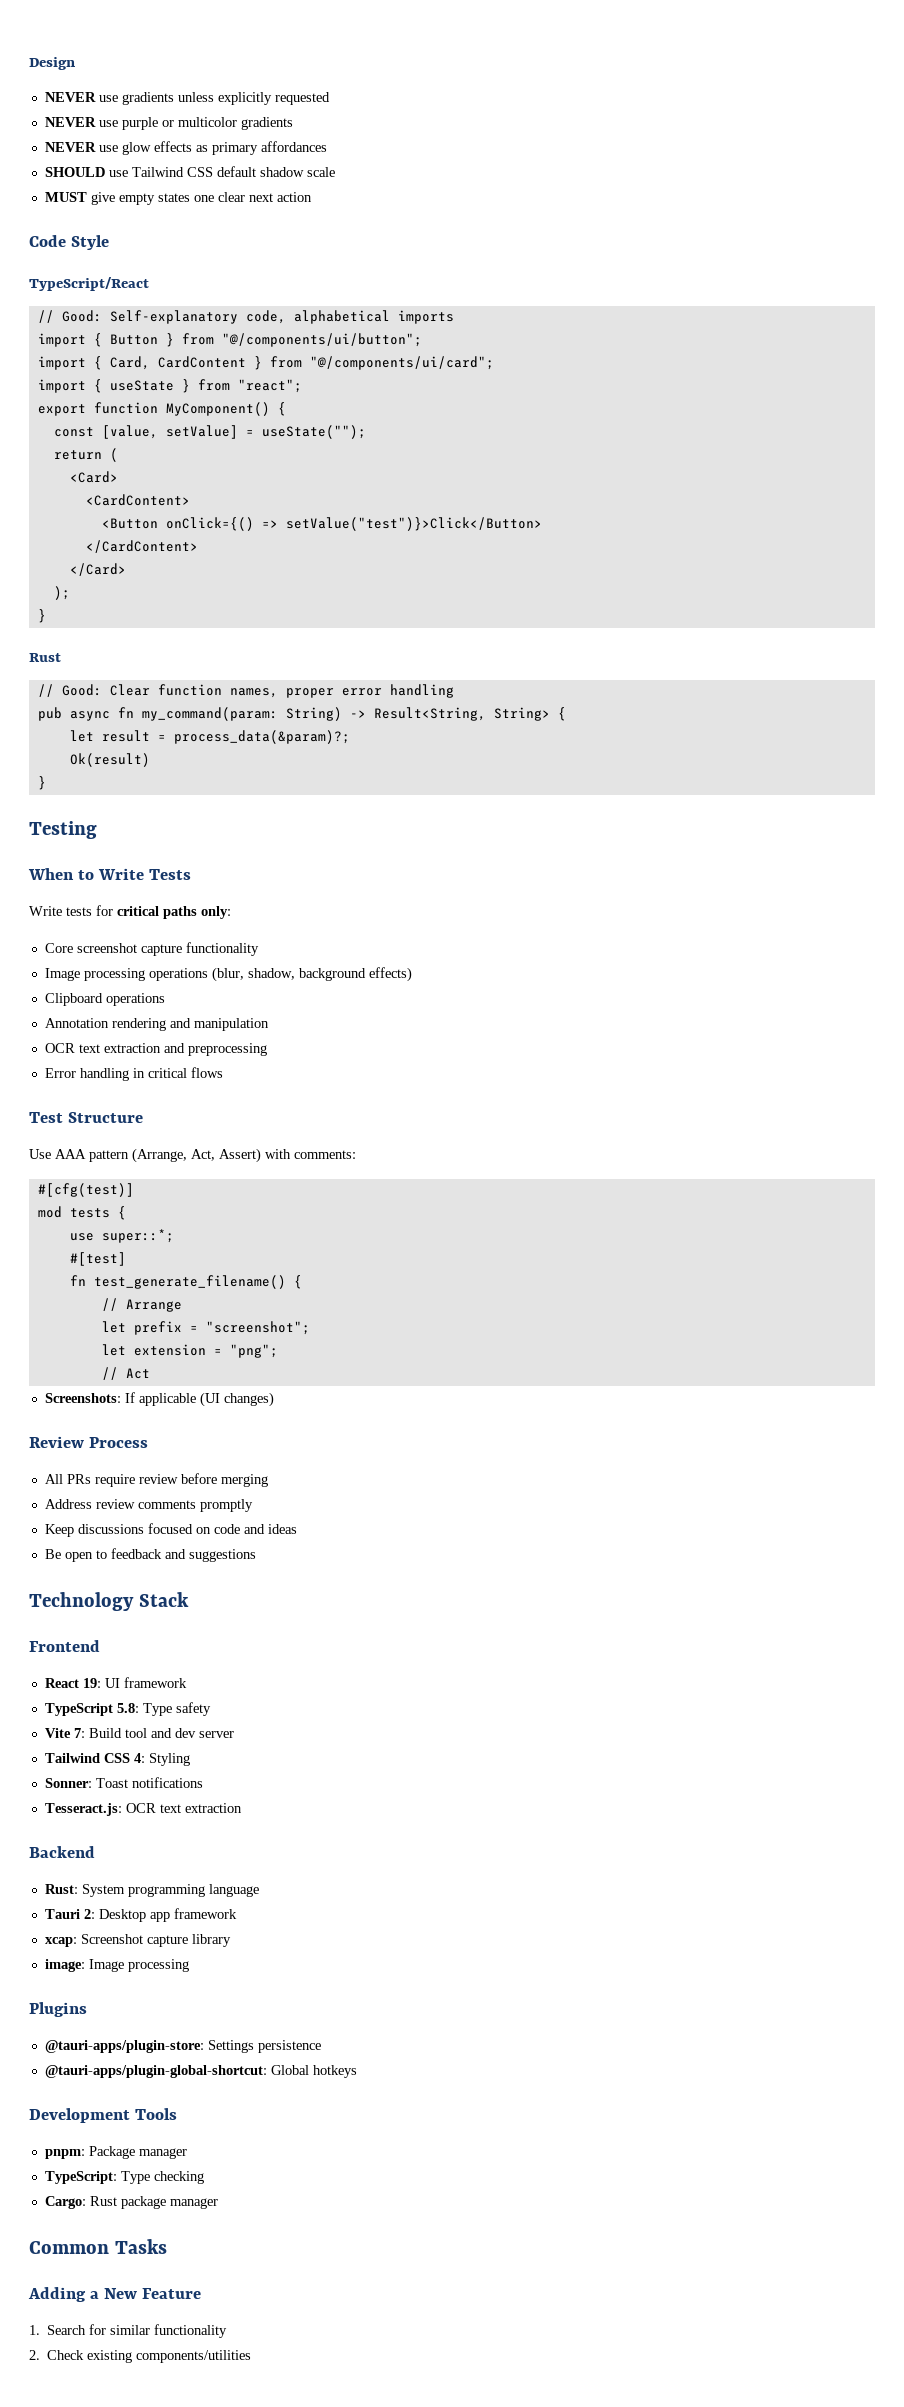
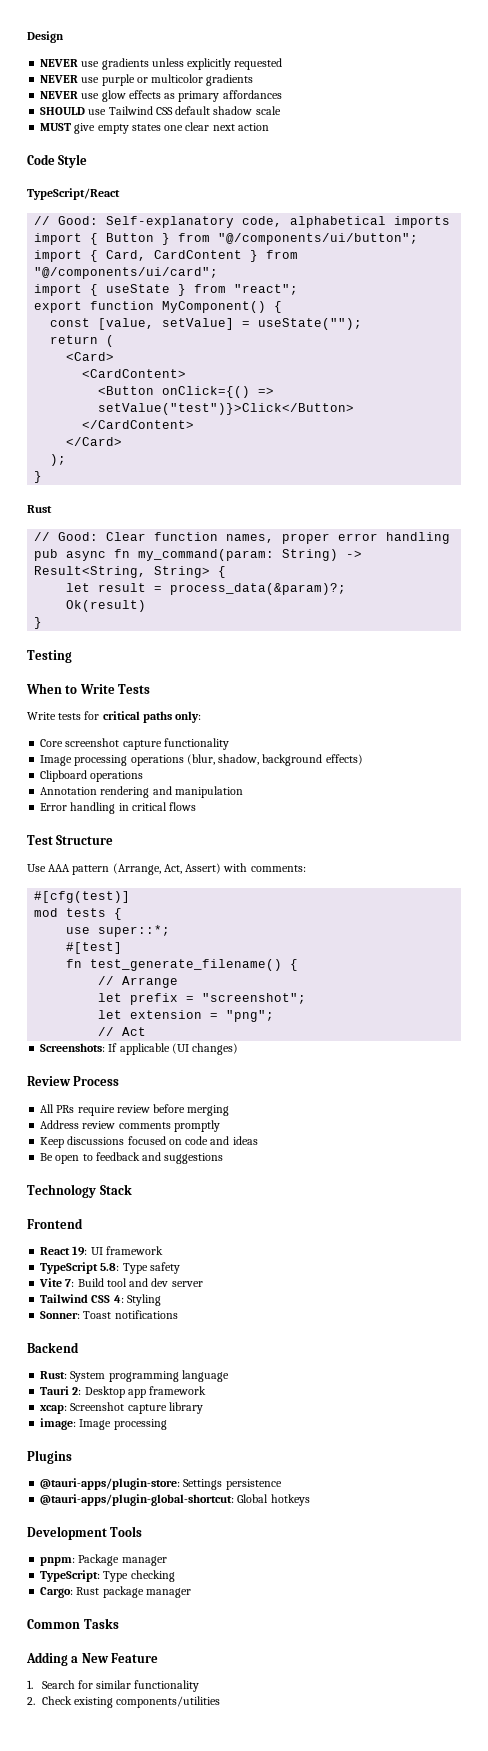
[44,1043,267,1056] // OCR text extraction and preprocessing -> (243, 792) none
[44,1803,242,1816] // Tesseract.js: OCR text extraction -> (178, 1314) none

